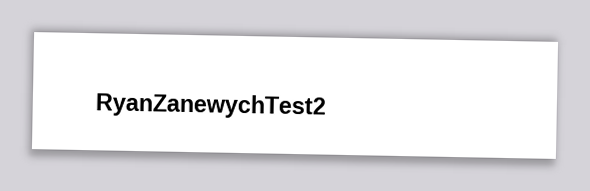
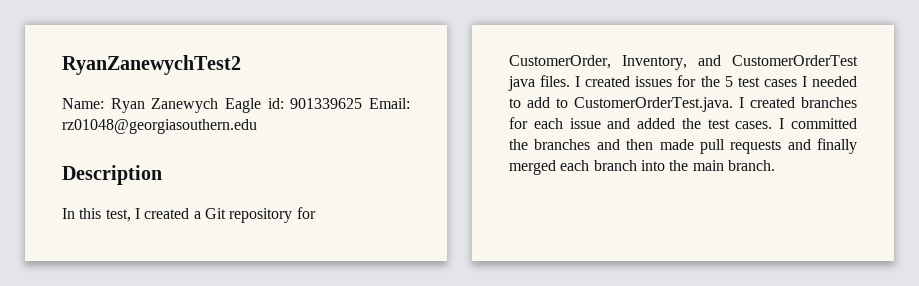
(326, 106) none -> [62,98,411,113] [62,119,257,134] [62,165,162,185] [62,207,316,223] [509,55,858,70] [508,75,857,91] [509,97,857,112] [509,117,857,129] [509,138,857,154] [509,160,775,175] // Name: Ryan Zanewych Eagle id: 901339625 Email: rz01048@georgiasouthern.edu // Description // In this test, I created a Git repository for CustomerOrder, Inventory, and CustomerOrderTest java files. I created issues for the 5 test cases I needed to add to CustomerOrderTest.java. I created branches for each issue and added the test cases. I committed the branches and then made pull requests and finally merged each branch into the main branch.

